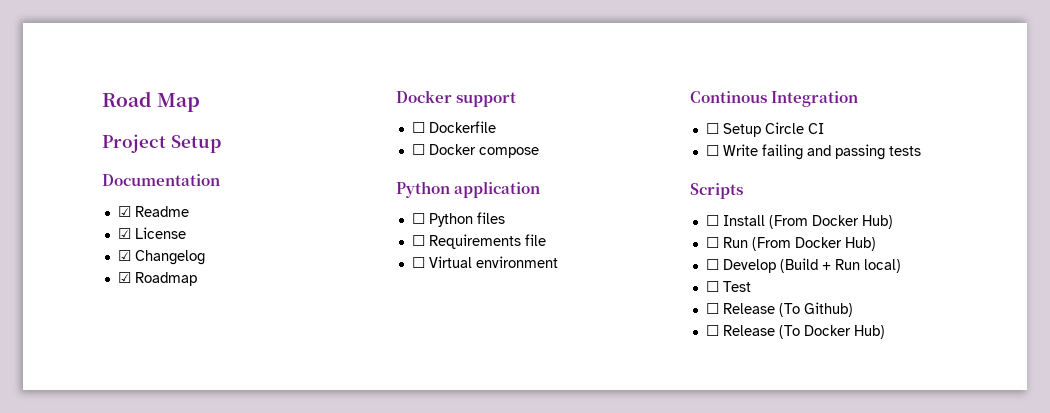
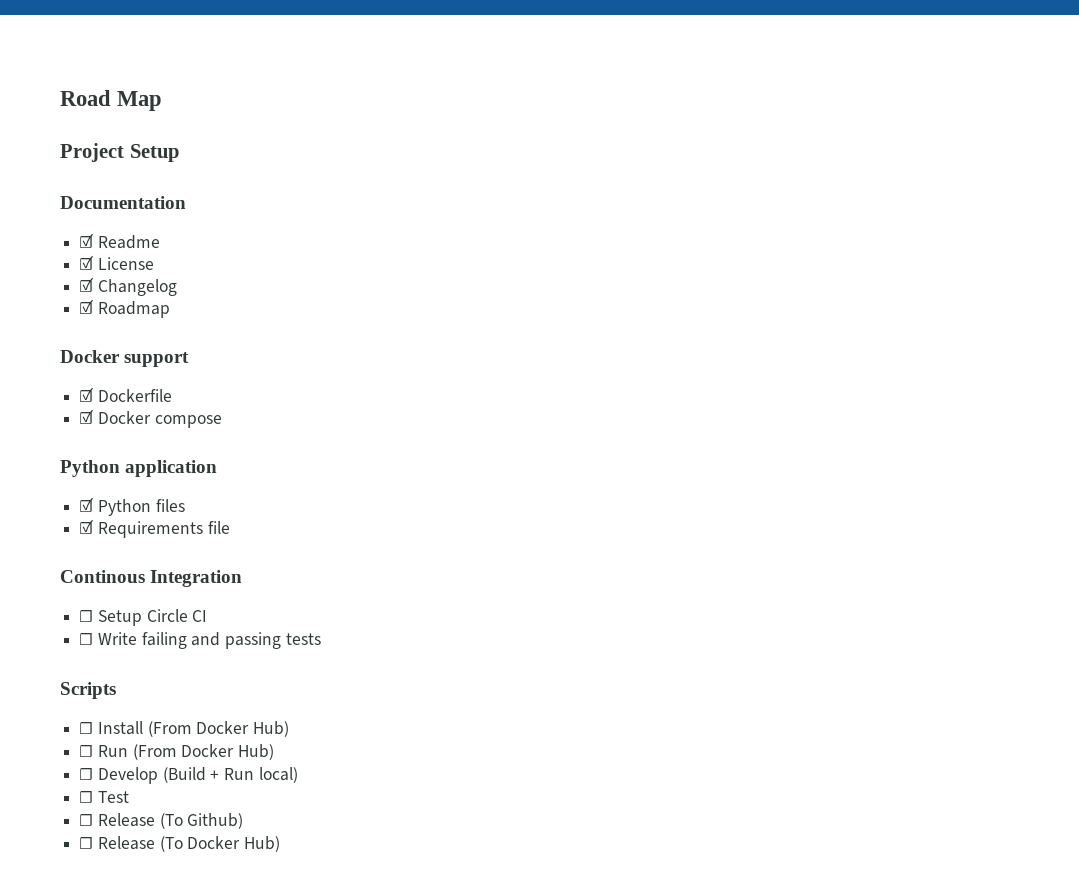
[411,122,425,133] ☐ -> [79,387,95,402] ☑
[411,144,425,155] ☐ -> [79,409,95,424] ☑
[411,213,425,224] ☐ -> [79,497,95,512] ☑
[411,235,425,246] ☐ -> [79,519,95,534] ☑
[411,256,558,268] // ☐ Virtual environment -> (230, 527) none

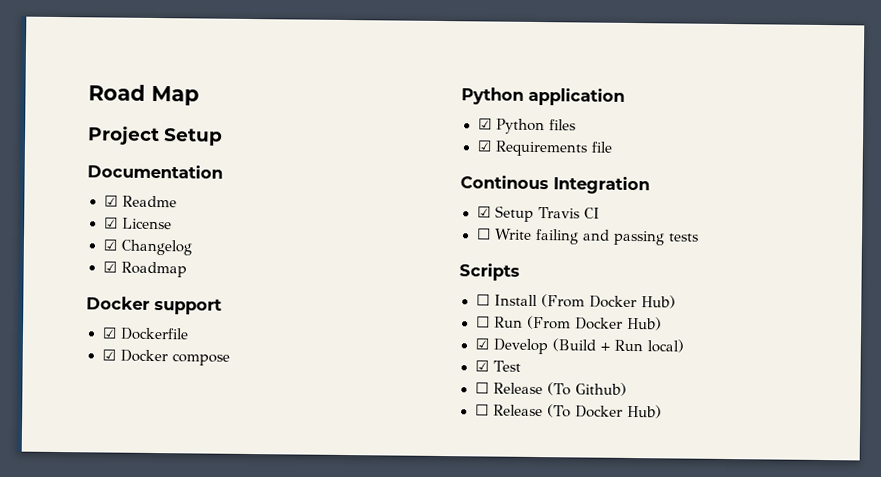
[79,609,188,626] ☐ Setup Circle -> [476,205,581,222] ☑ Setup Travis
[79,768,94,780] ☐ -> [474,338,489,350] ☑
[79,791,94,803] ☐ -> [474,360,489,372] ☑

